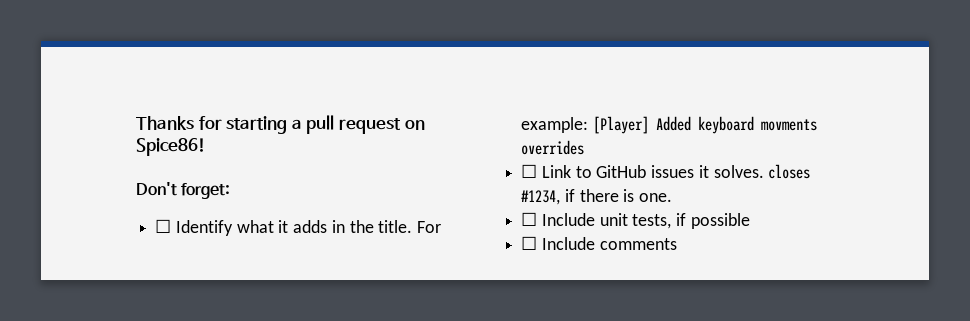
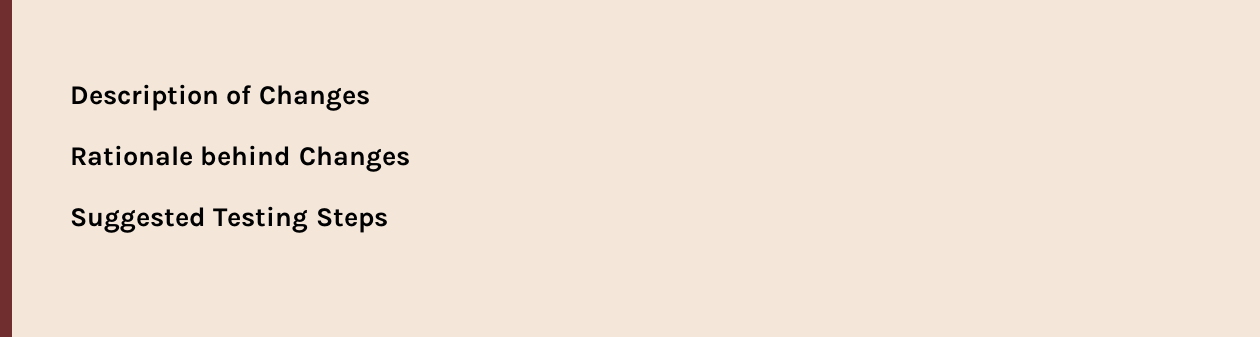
[136,115,425,134] [136,138,206,156] [136,182,231,199] [155,219,442,236] [521,116,817,134] [521,140,585,155] [521,164,811,179] [521,189,673,205] [521,212,750,229] [521,236,677,250] Thanks for starting a pull request on Spice86! // Don't forget: // ☐ Identify what it adds in the title. For example: [Player] Added keyboard movments overrides // ☐ Link to GitHub issues it solves. closes #1234, if there is one. // ☐ Include unit tests, if possible // ☐ Include comments -> [70,84,370,111] [70,145,410,172] [70,206,388,233] Description of Changes // Rationale behind Changes // Suggested Testing Steps

